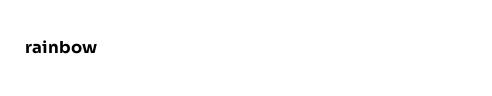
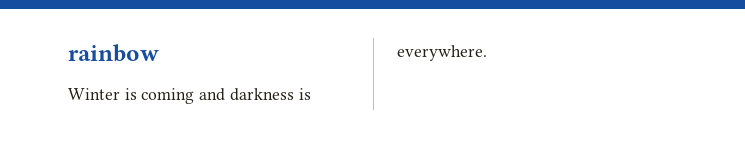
(97, 47) none -> [68,88,311,104] [397,45,487,61] // Winter is coming and darkness is everywhere.

